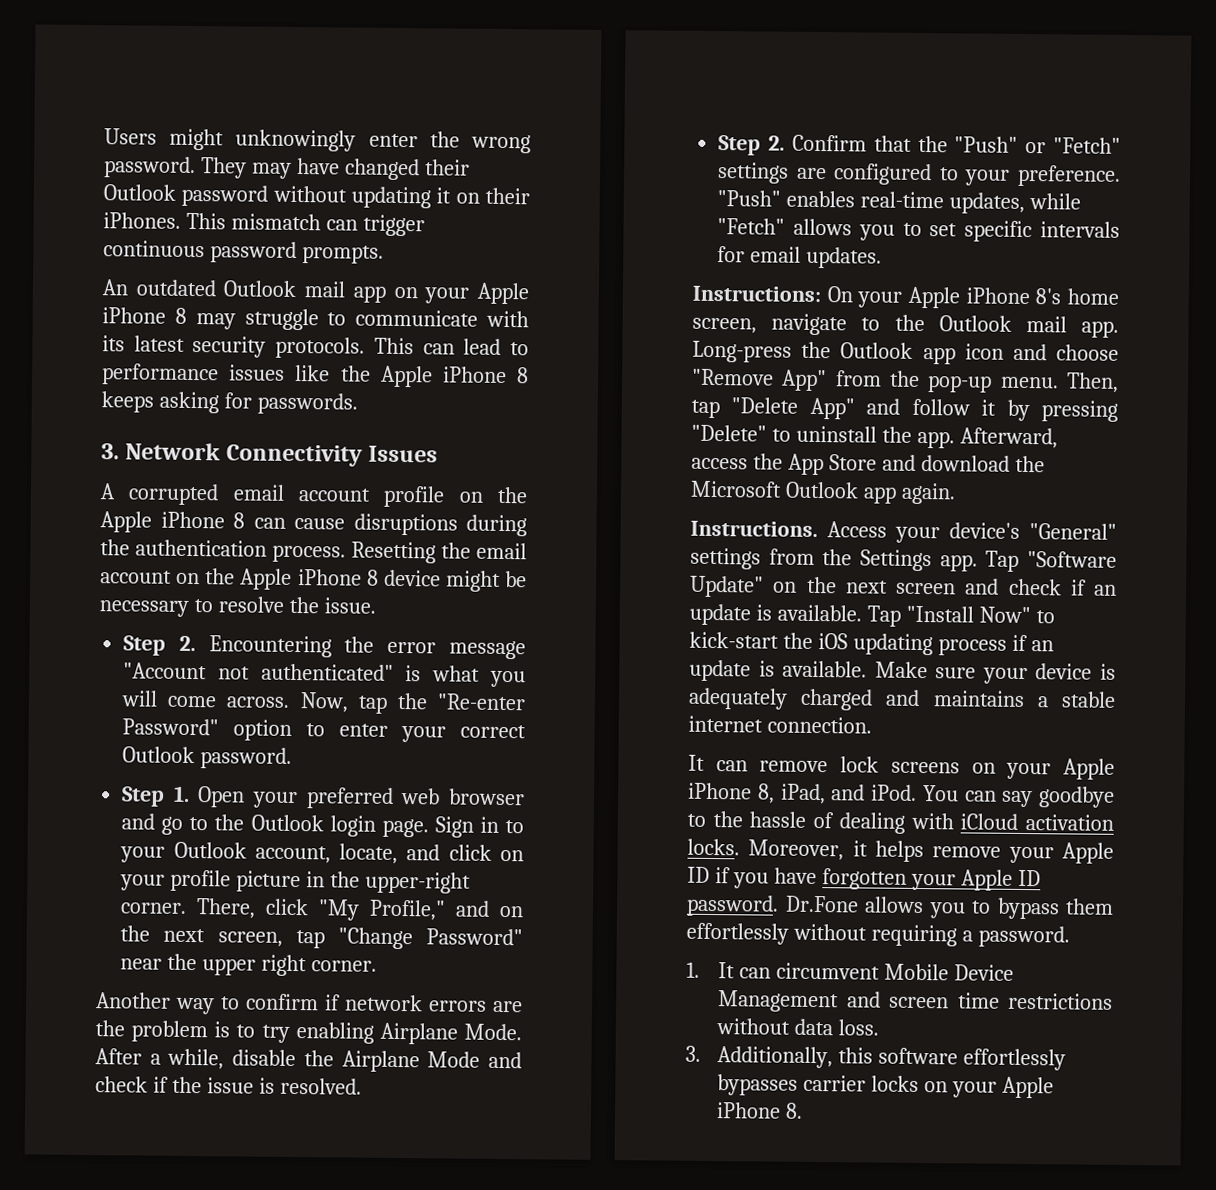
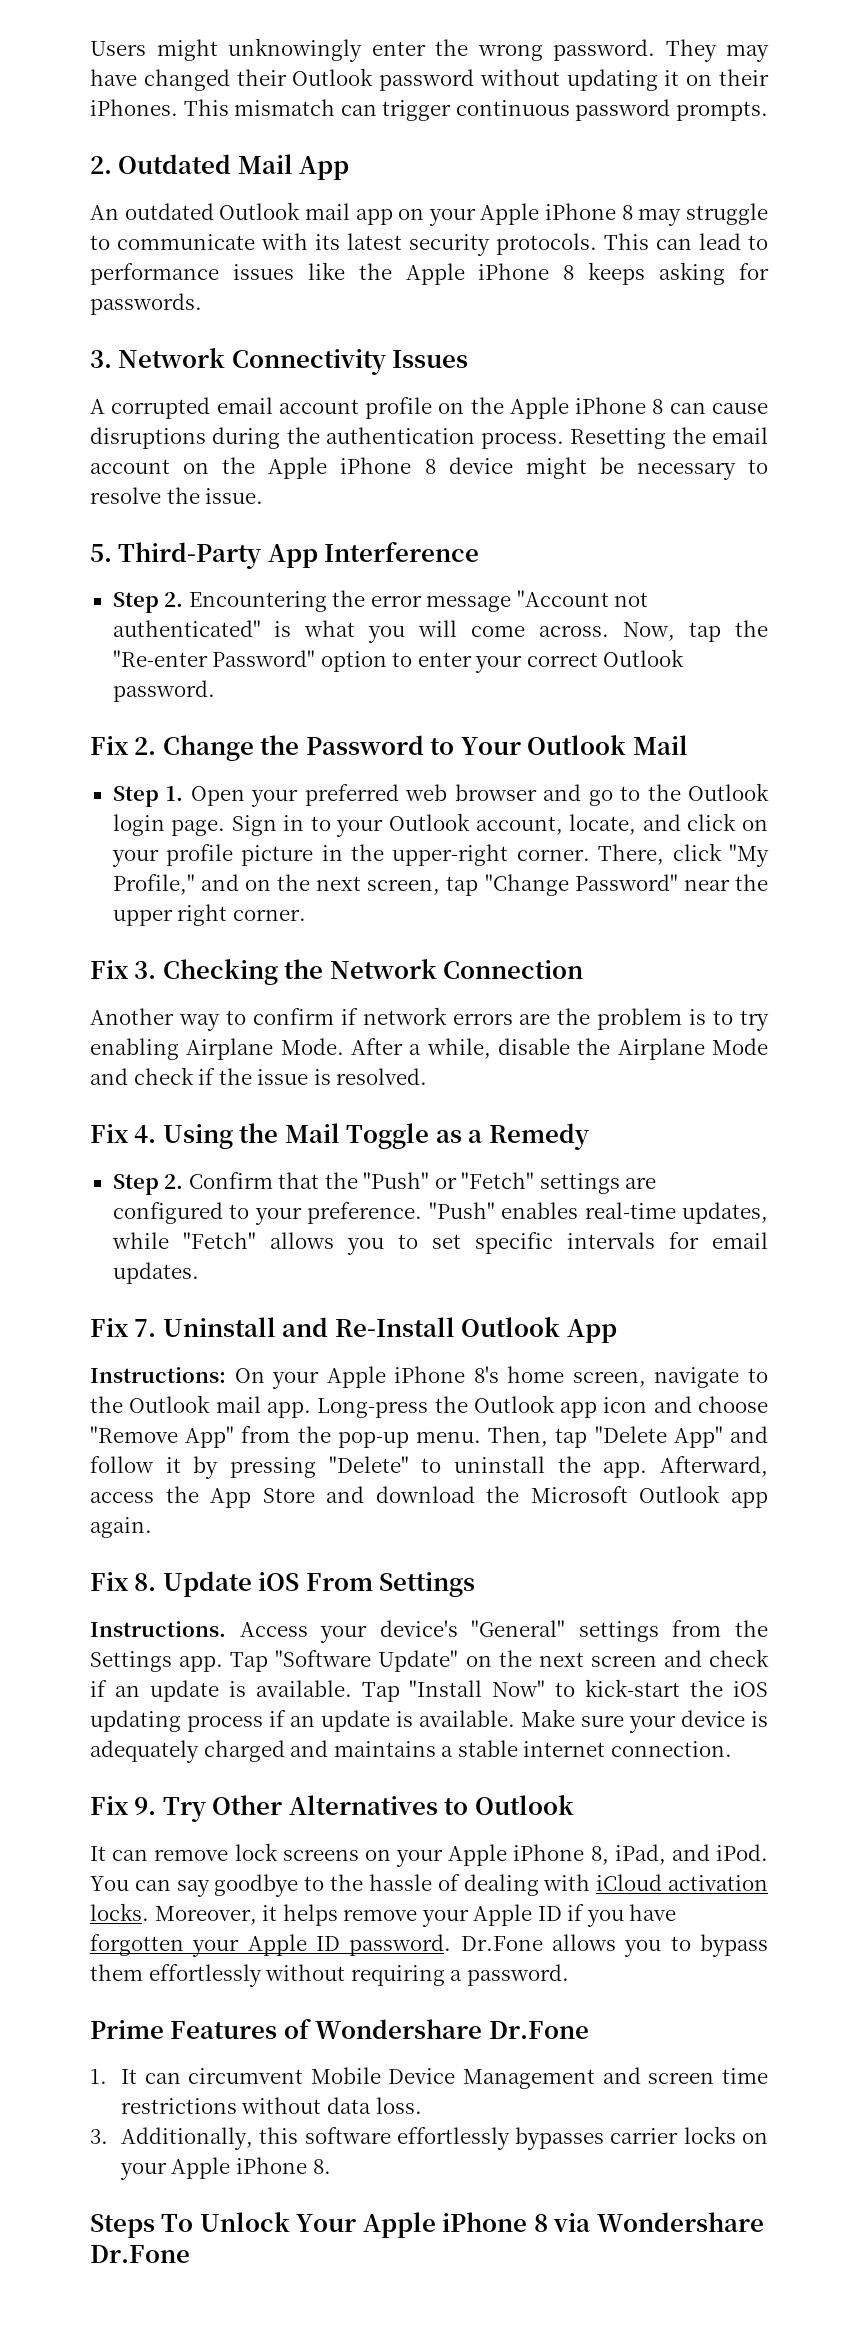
(384, 254) none -> [90,154,350,180] // 2. Outdated Mail App
(376, 605) none -> [90,541,480,569] // 5. Third-Party App Interference
(293, 758) none -> [90,735,688,761] // Fix 2. Change the Password to Your Outlook Mail
(377, 966) none -> [90,959,584,985] // Fix 3. Checking the Network Connection
(362, 1086) none -> [90,1123,589,1150] // Fix 4. Using the Mail Toggle as a Remedy
(883, 257) none -> [90,1317,617,1343] // Fix 7. Uninstall and Re-Install Outlook App
(956, 493) none -> [90,1571,476,1597] // Fix 8. Update iOS From Settings
(872, 725) none -> [90,1795,574,1822] // Fix 9. Try Other Alternatives to Outlook
(1070, 936) none -> [90,2018,589,2039] // Prime Features of Wondershare Dr.Fone
(804, 1110) none -> [90,2212,764,2238] [90,2245,190,2263] // Steps To Unlock Your Apple iPhone 8 via Wondershare Dr.Fone

